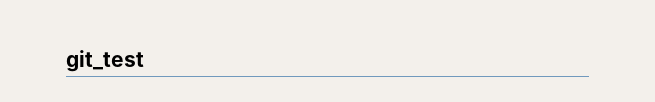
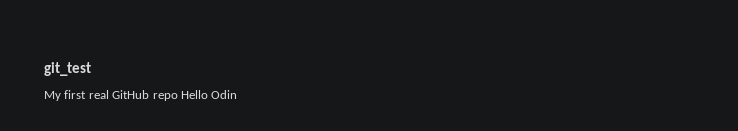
(144, 61) none -> [44,90,238,101] // My first real GitHub repo Hello Odin

